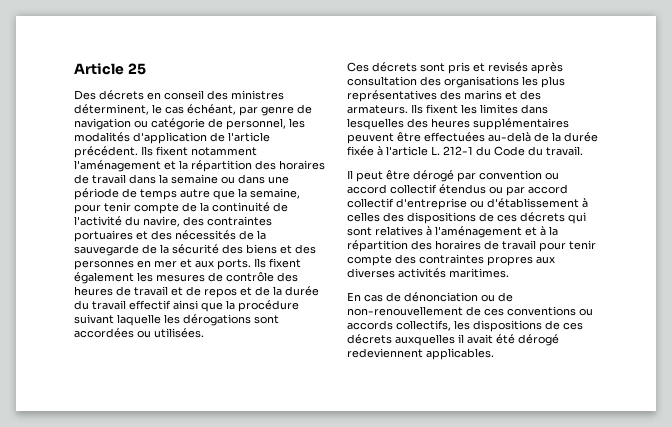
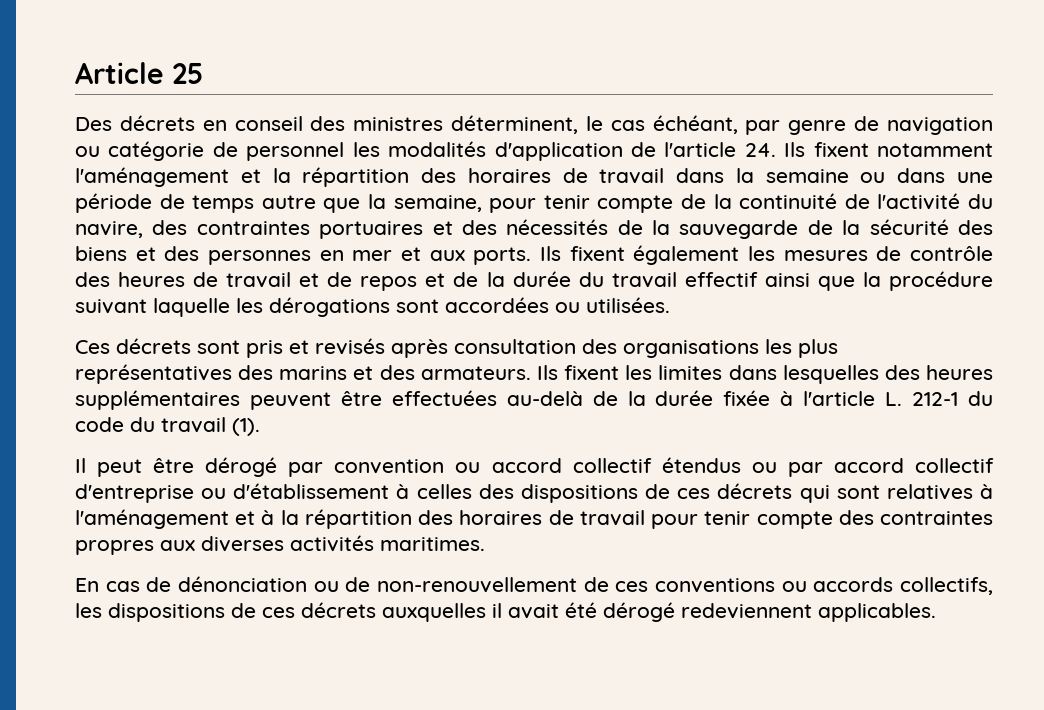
[226,118,286,130] personnel, -> [246,142,345,161] personnel
[74,146,138,158] précédent. -> [744,143,776,157] 24.
[494,146,583,156] Code du travail. -> [75,417,260,436] code du travail (1).

